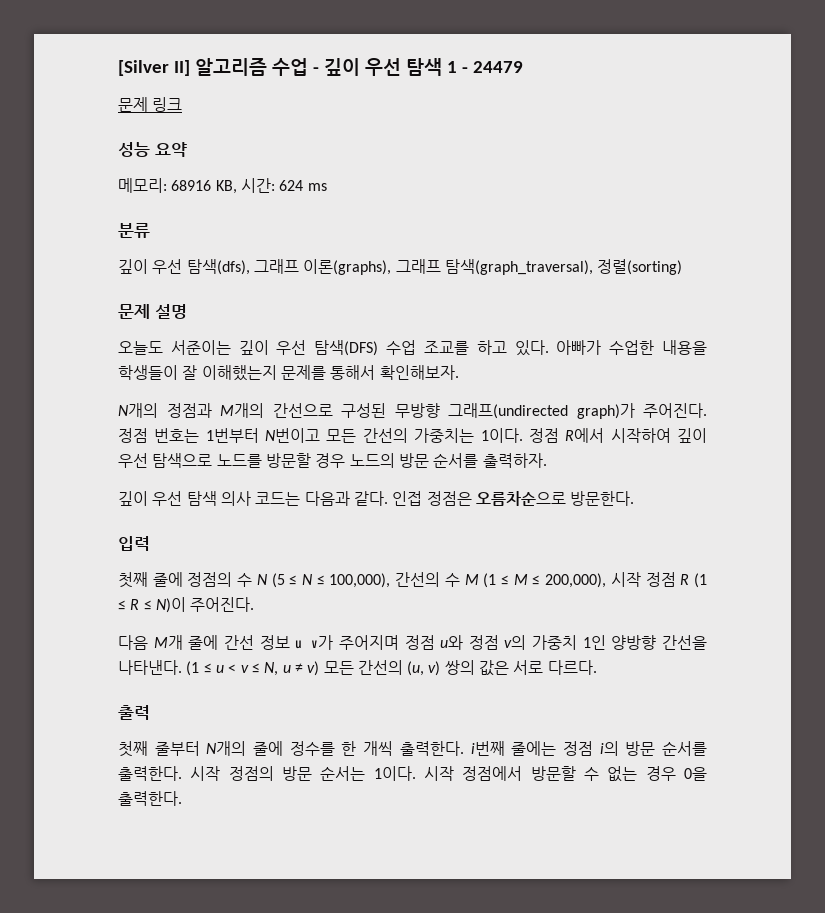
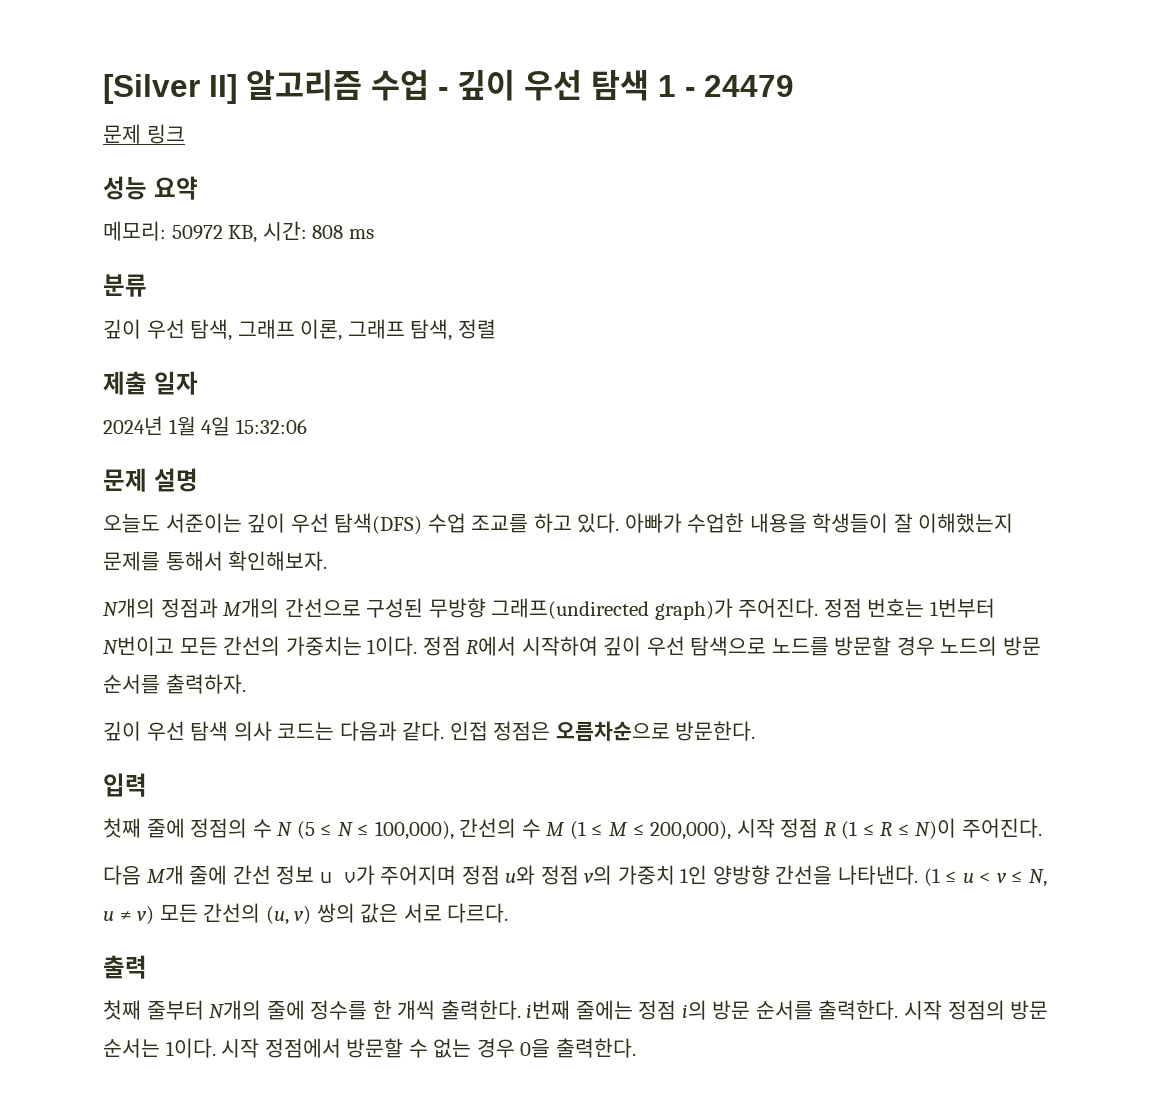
[171,180,212,191] 68916 -> [171,225,223,240] 50972
[279,180,304,191] 624 -> [312,225,344,239] 808
[186,259,683,275] 탐색(dfs), 그래프 이론(graphs), 그래프 탐색(graph_traversal), 정렬(sorting) -> [190,319,496,341] [103,371,198,395] [103,416,307,436] 탐색, 그래프 이론, 그래프 탐색, 정렬 // 제출 일자 // 2024년 1월 4일 15:32:06

